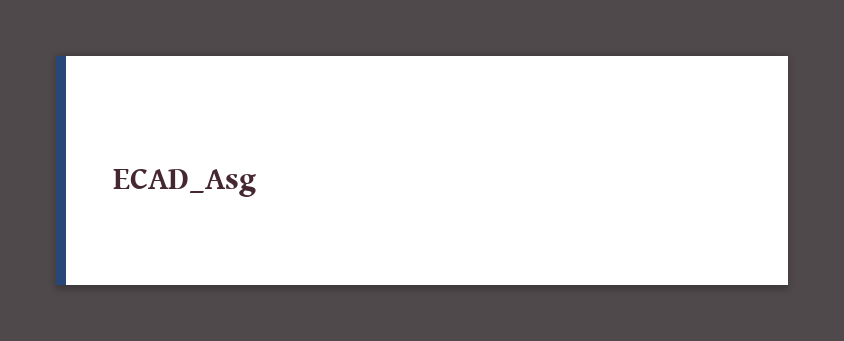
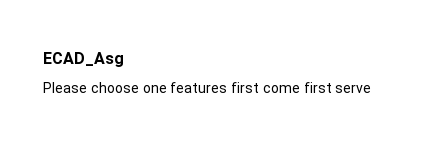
(256, 182) none -> [43,82,372,93] // Please choose one features first come first serve

